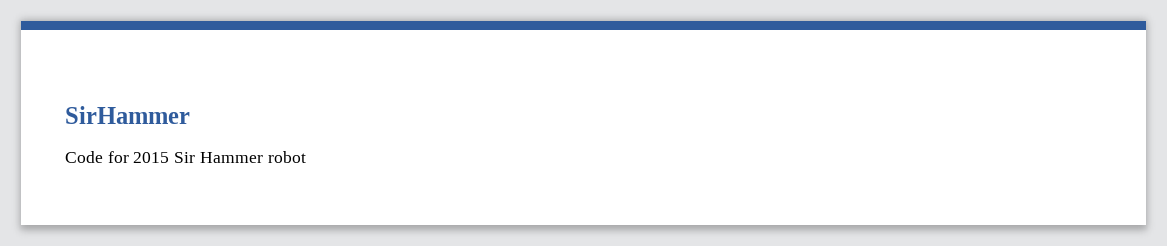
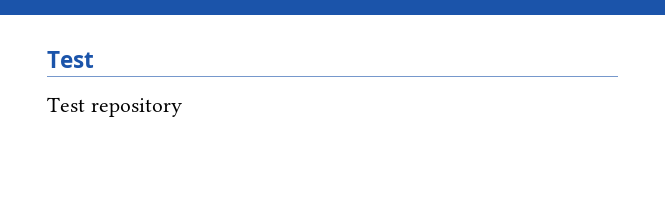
[65,106,190,124] [65,151,306,163] SirHammer // Code for 2015 Sir Hammer robot -> [47,51,94,68] [47,97,182,117] Test // Test repository

